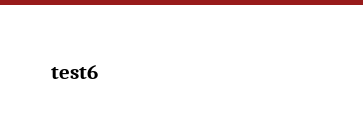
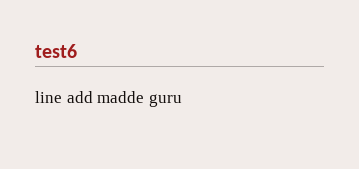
(98, 72) none -> [35,91,182,107] // line add madde guru

